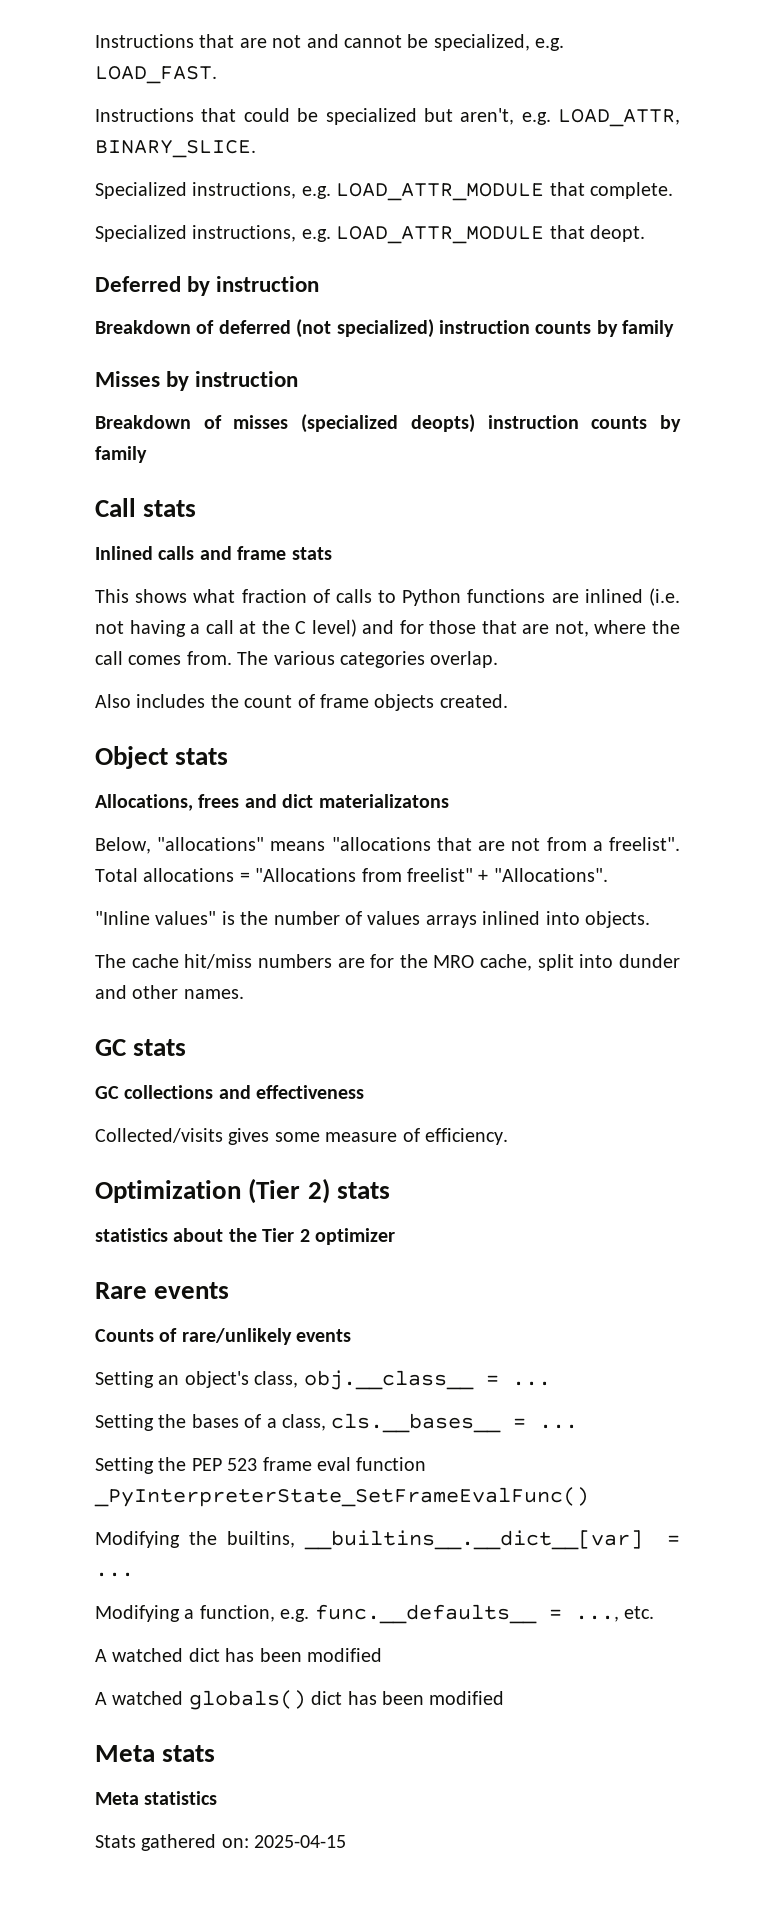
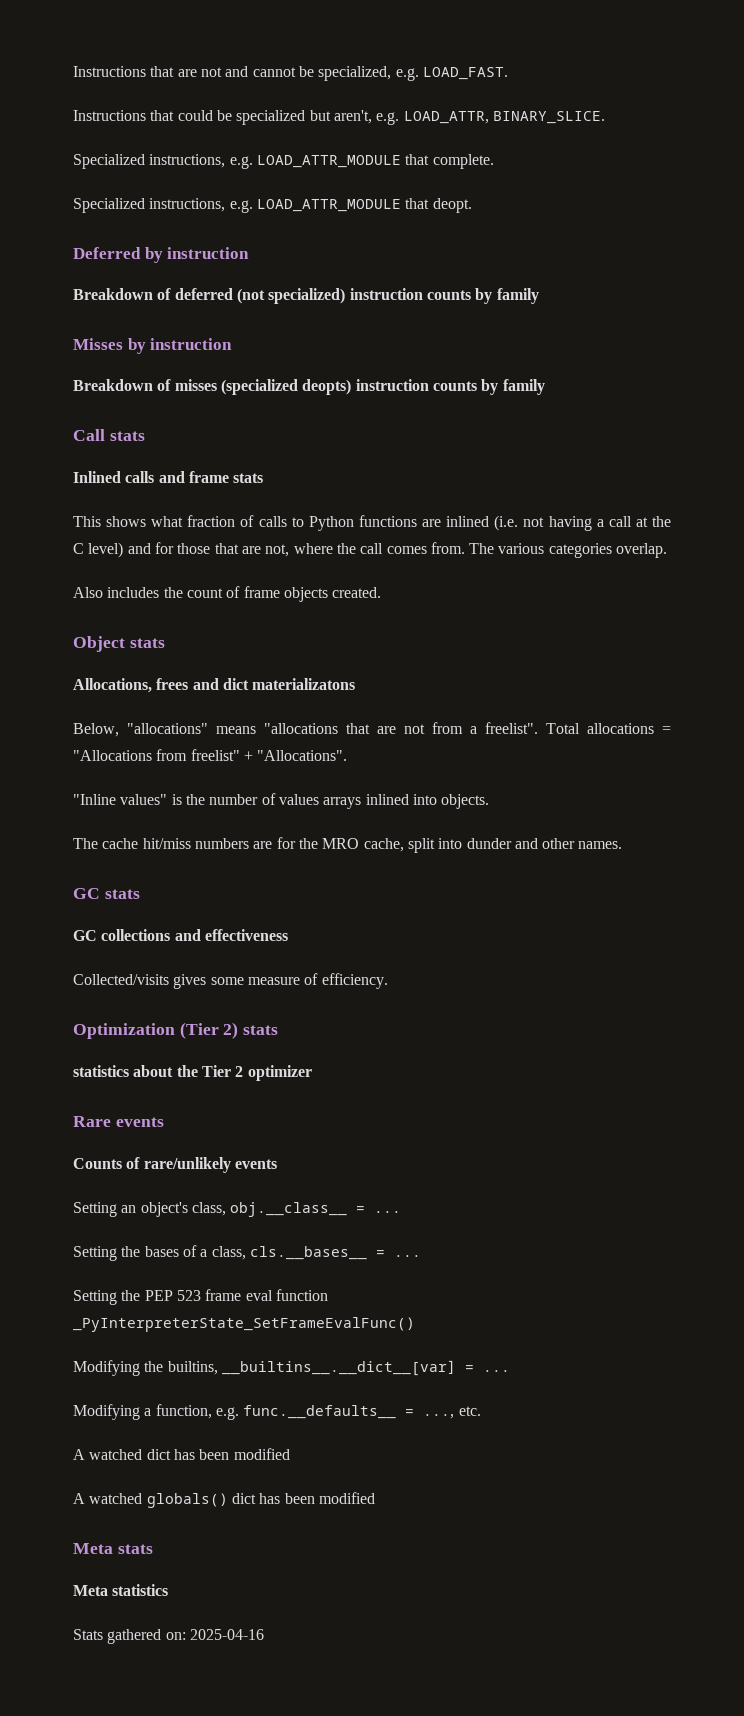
[254,1835,347,1848] 2025-04-15 -> [189,1629,264,1640] 2025-04-16

